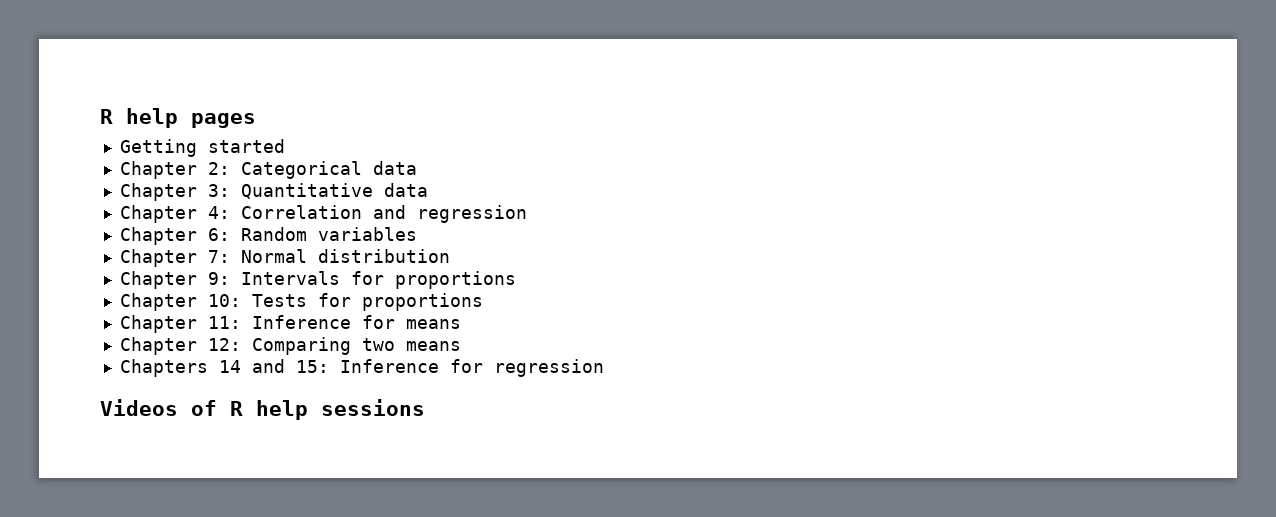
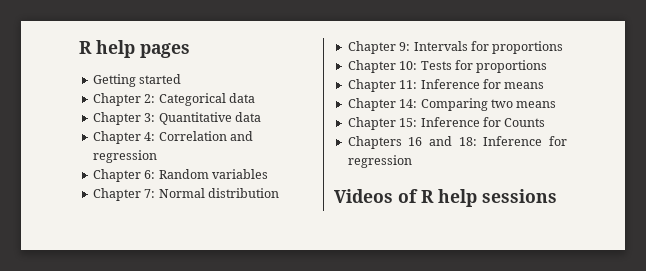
[207,338,241,351] 12: -> [399,99,418,108] 14:
[119,359,329,377] Chapters 14 and 15: -> [347,117,546,130] [347,136,477,149] Chapter 15: Inference for Counts // Chapters 16 and 18:

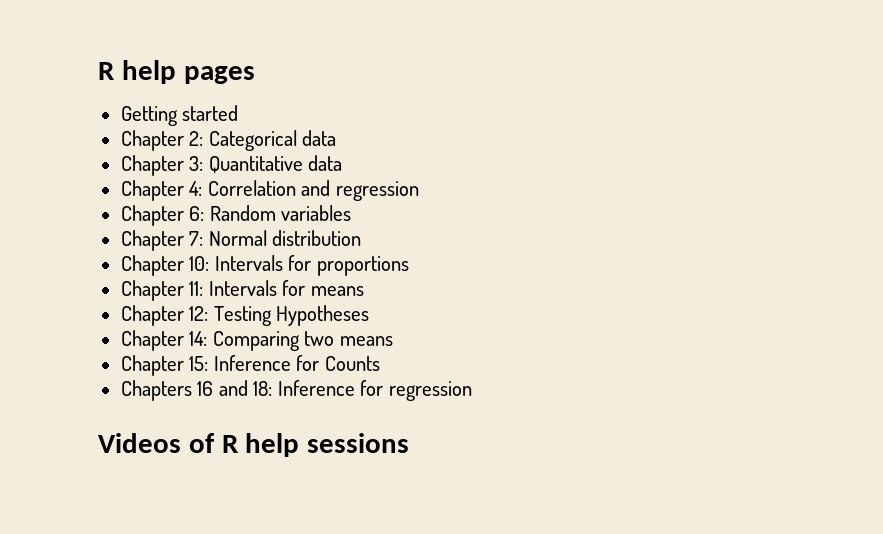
[399,42,411,51] 9: -> [189,256,210,271] 10:
[399,60,548,73] [347,79,545,92] 10: Tests for proportions // Chapter 11: Inference for means -> [189,280,364,296] [120,305,370,326] 11: Intervals for means // Chapter 12: Testing Hypotheses

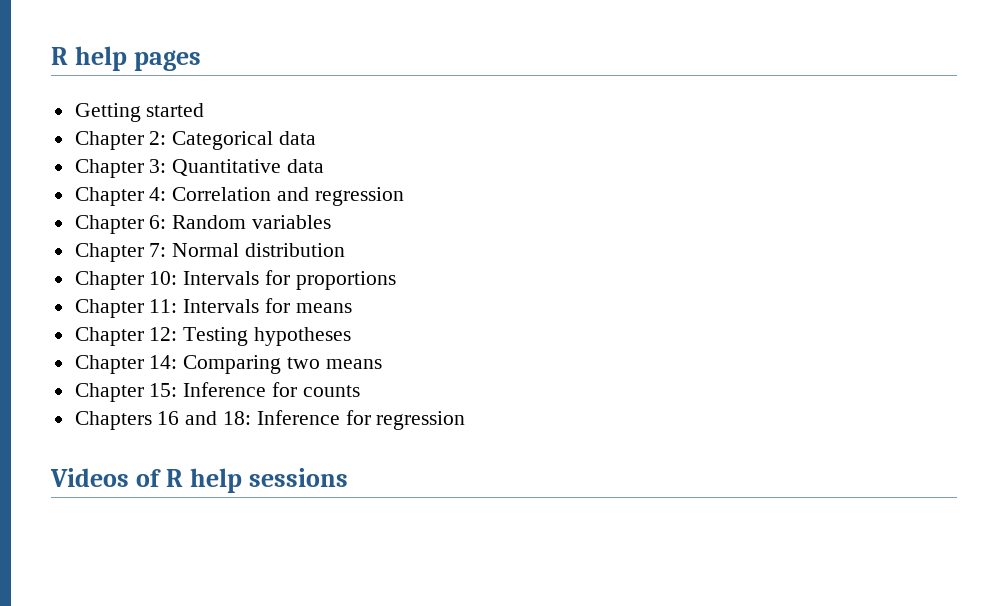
[276,305,370,326] Hypotheses -> [254,327,352,346] hypotheses
[324,356,380,371] Counts -> [302,385,360,397] counts

